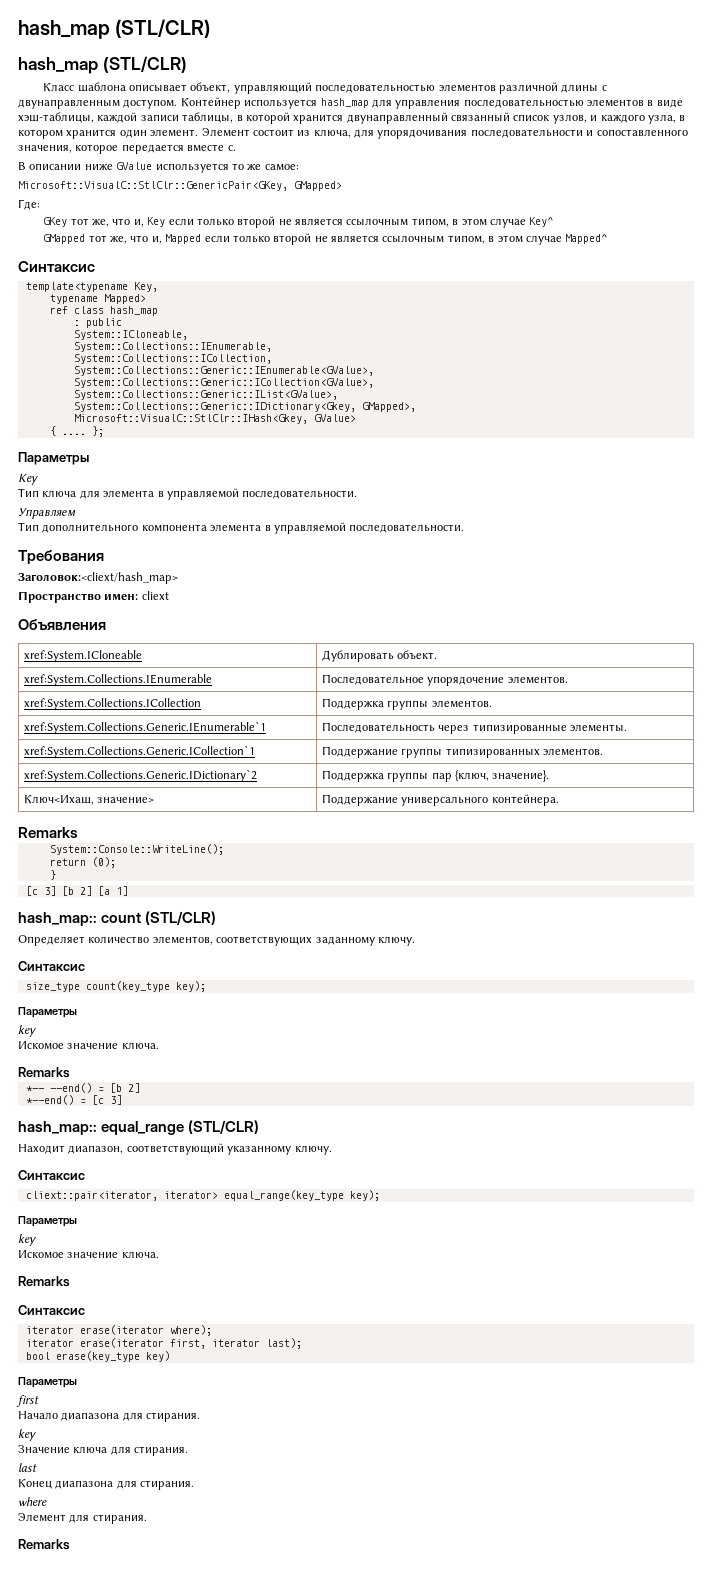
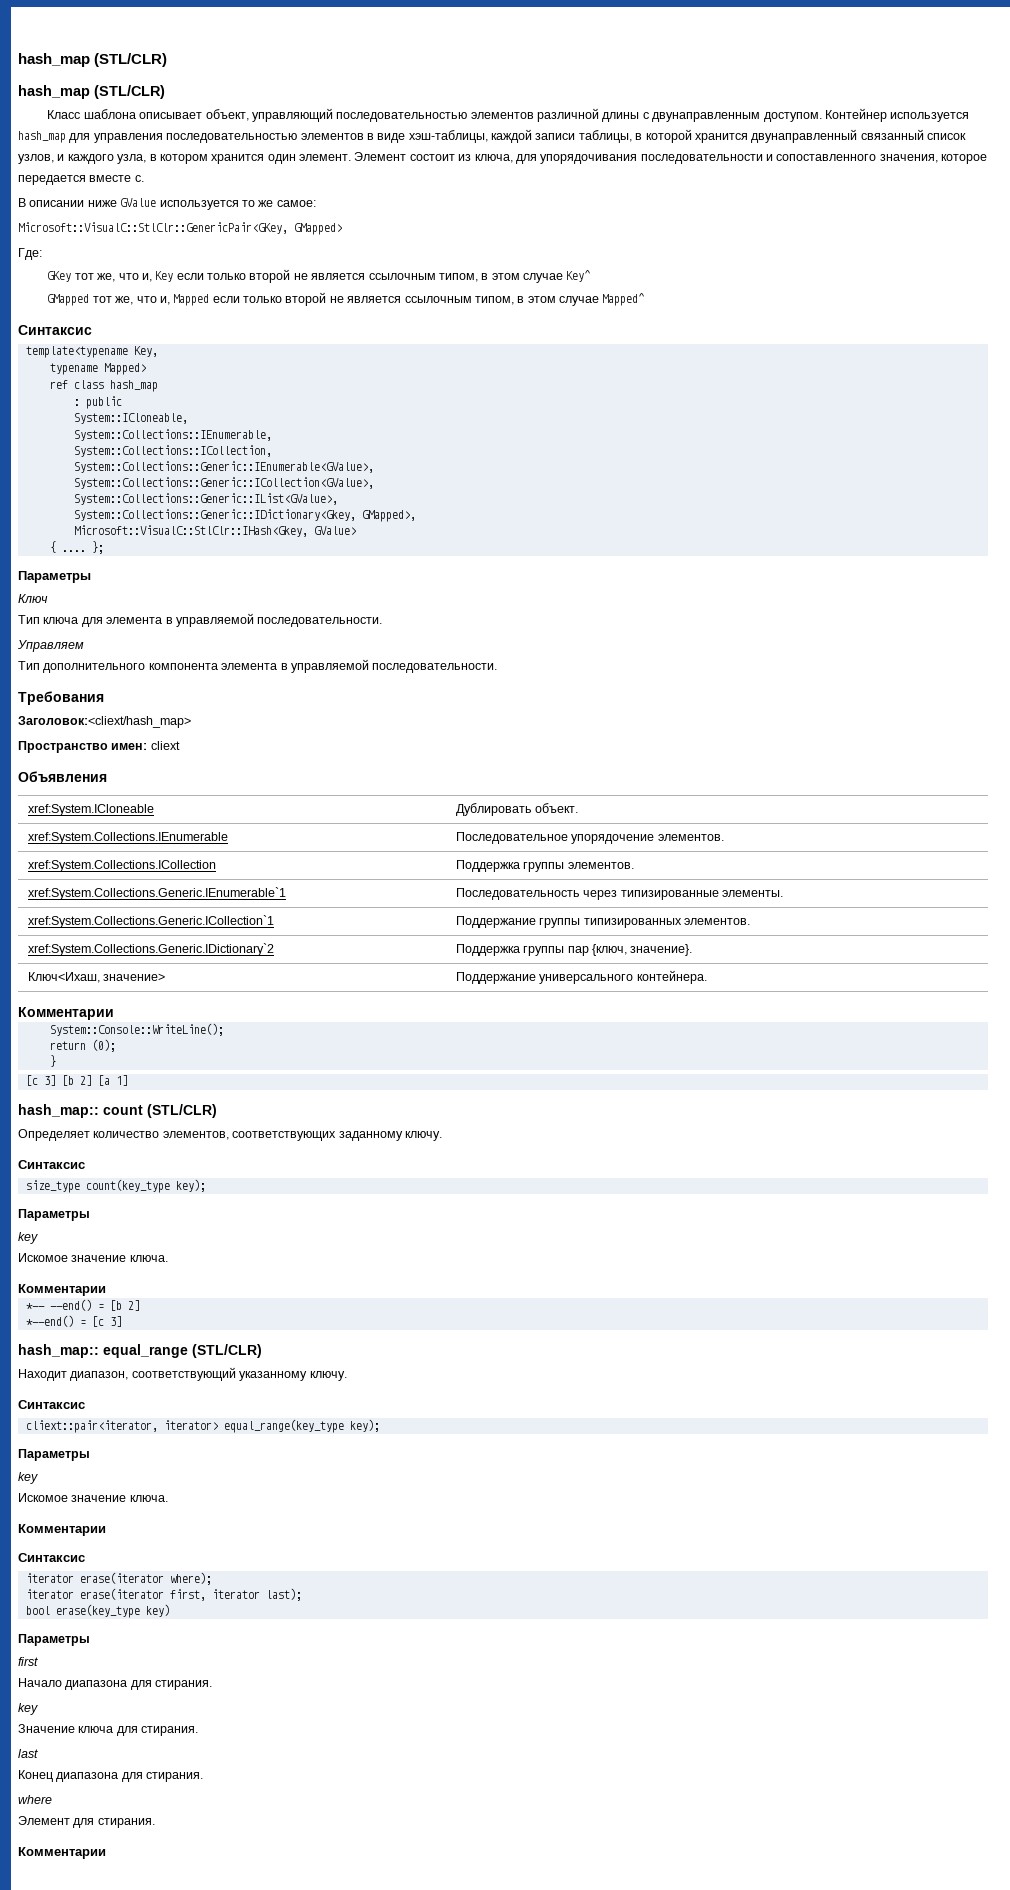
[18,474,38,485] Key -> [18,594,48,603] Ключ
[18,827,78,838] Remarks -> [18,1007,114,1020] Комментарии
[18,1067,70,1078] Remarks -> [18,1284,106,1296] Комментарии
[18,1276,70,1287] Remarks -> [18,1524,106,1536] Комментарии
[18,1539,70,1550] Remarks -> [18,1847,106,1859] Комментарии

